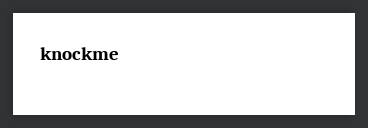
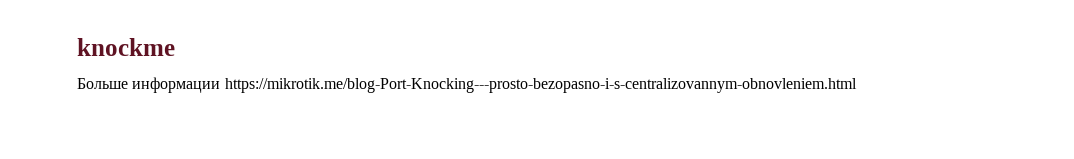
(119, 53) none -> [77,77,857,93] // Больше информации https://mikrotik.me/blog-Port-Knocking---prosto-bezopasno-i-s-centralizovannym-obnovleniem.html

